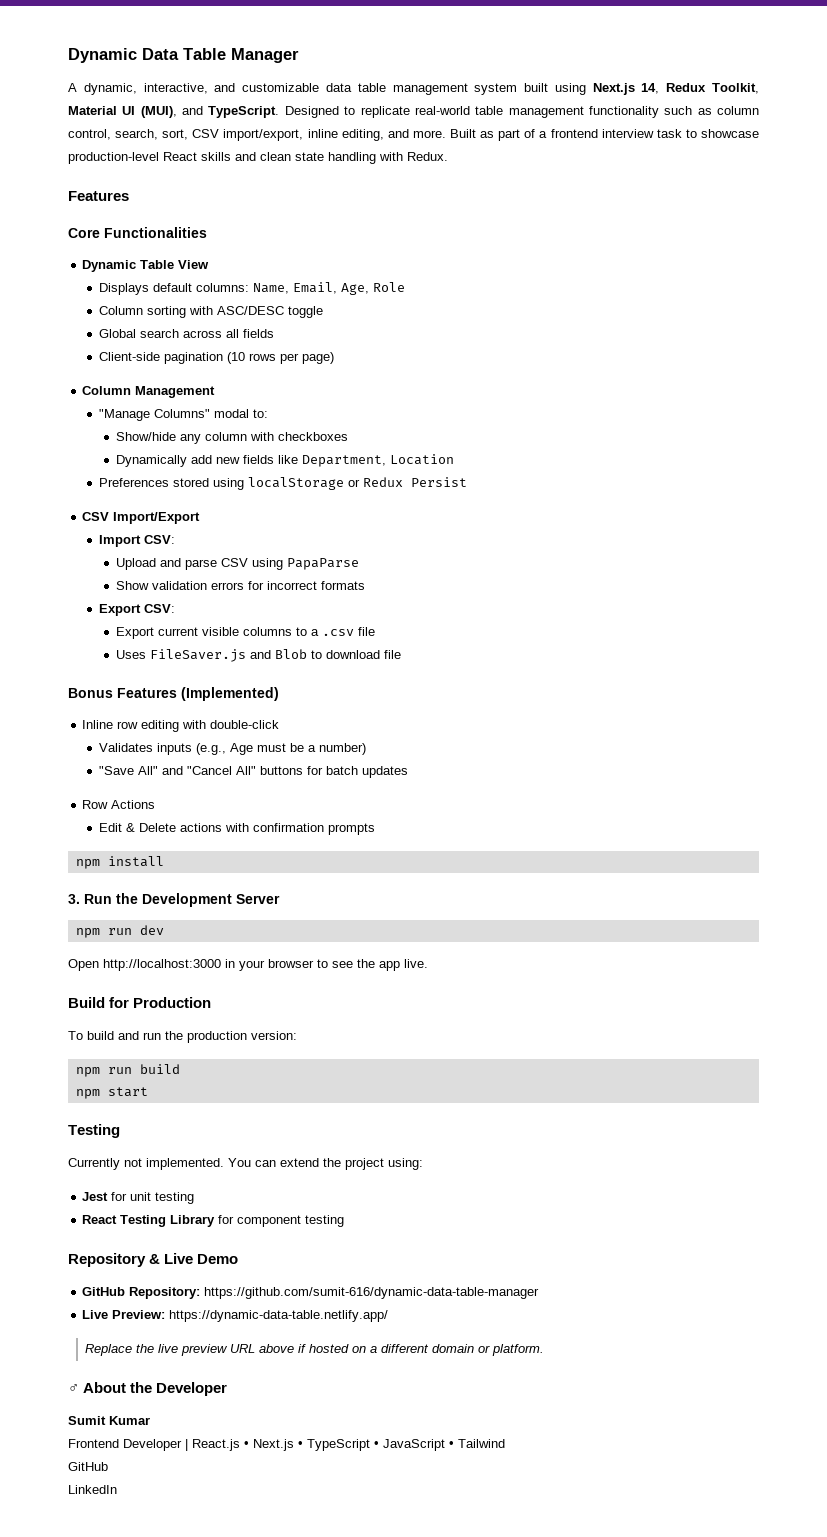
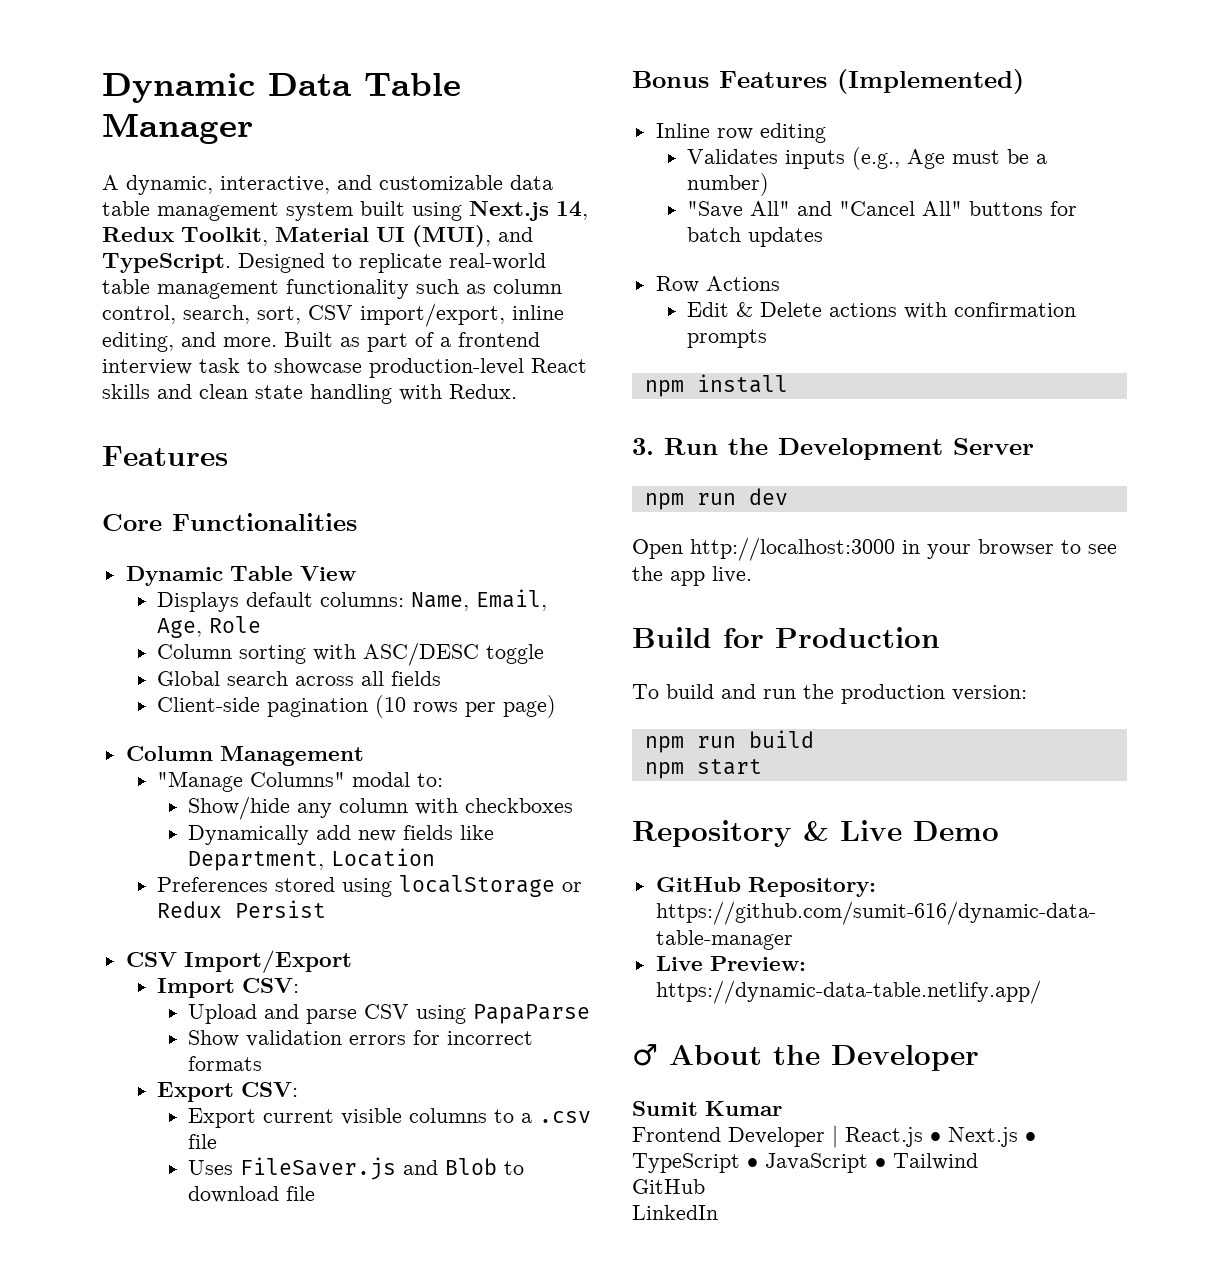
[182,720,280,729] with double-click -> (826, 133) none
[68,1124,120,1138] [68,1158,423,1170] [82,1192,195,1204] [82,1215,345,1227] // Testing // Currently not implemented. You can extend the project using: // Jest for unit testing // React Testing Library for component testing -> (762, 767) none
[84,1344,544,1356] // Replace the live preview URL above if hosted on a different domain or platform. -> (1041, 992) none

